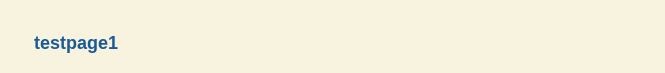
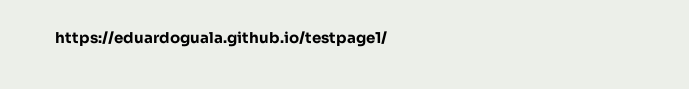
[34,36,118,53] testpage1 -> [55,31,387,47] https://eduardoguala.github.io/testpage1/

